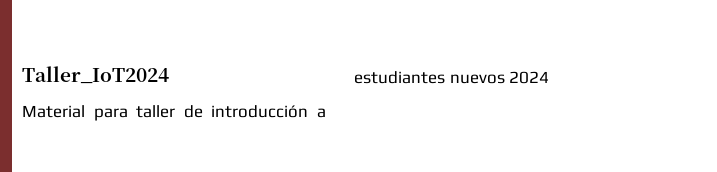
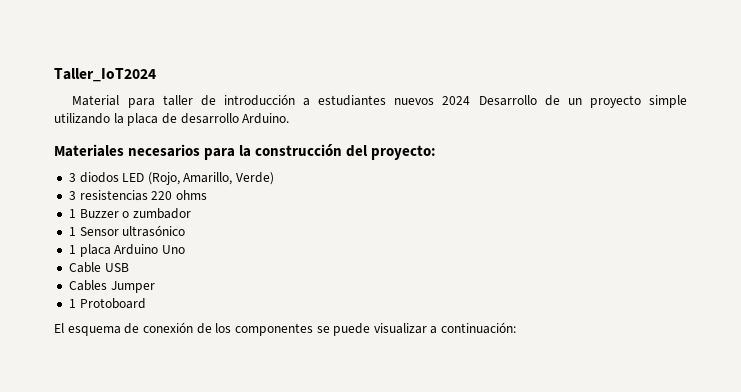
(550, 77) none -> [478,95,688,108] [54,113,290,126] [54,144,437,160] [68,172,275,185] [68,190,207,201] [68,208,191,219] [68,225,186,237] [68,244,185,257] [68,262,129,273] [68,280,155,293] [68,298,146,309] [54,322,517,336] Desarrollo de un proyecto simple utilizando la placa de desarrollo Arduino. // Materiales necesarios para la construcción del proyecto: // 3 diodos LED (Rojo, Amarillo, Verde) // 3 resistencias 220 ohms // 1 Buzzer o zumbador // 1 Sensor ultrasónico // 1 placa Arduino Uno // Cable USB // Cables Jumper // 1 Protoboard // El esquema de conexión de los componentes se puede visualizar a continuación:

